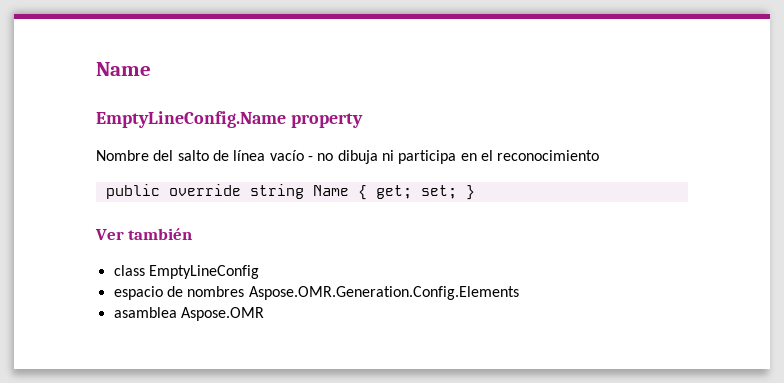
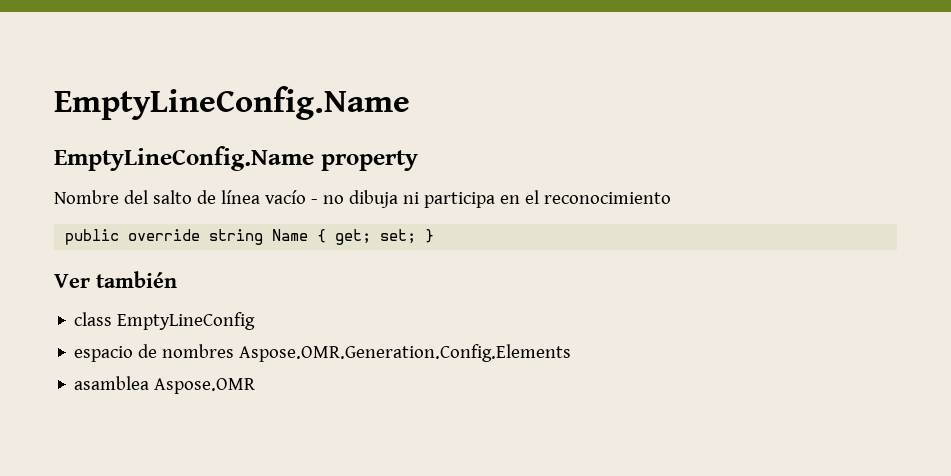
[96,62,151,76] Name -> [54,86,410,120] EmptyLineConfig.Name

